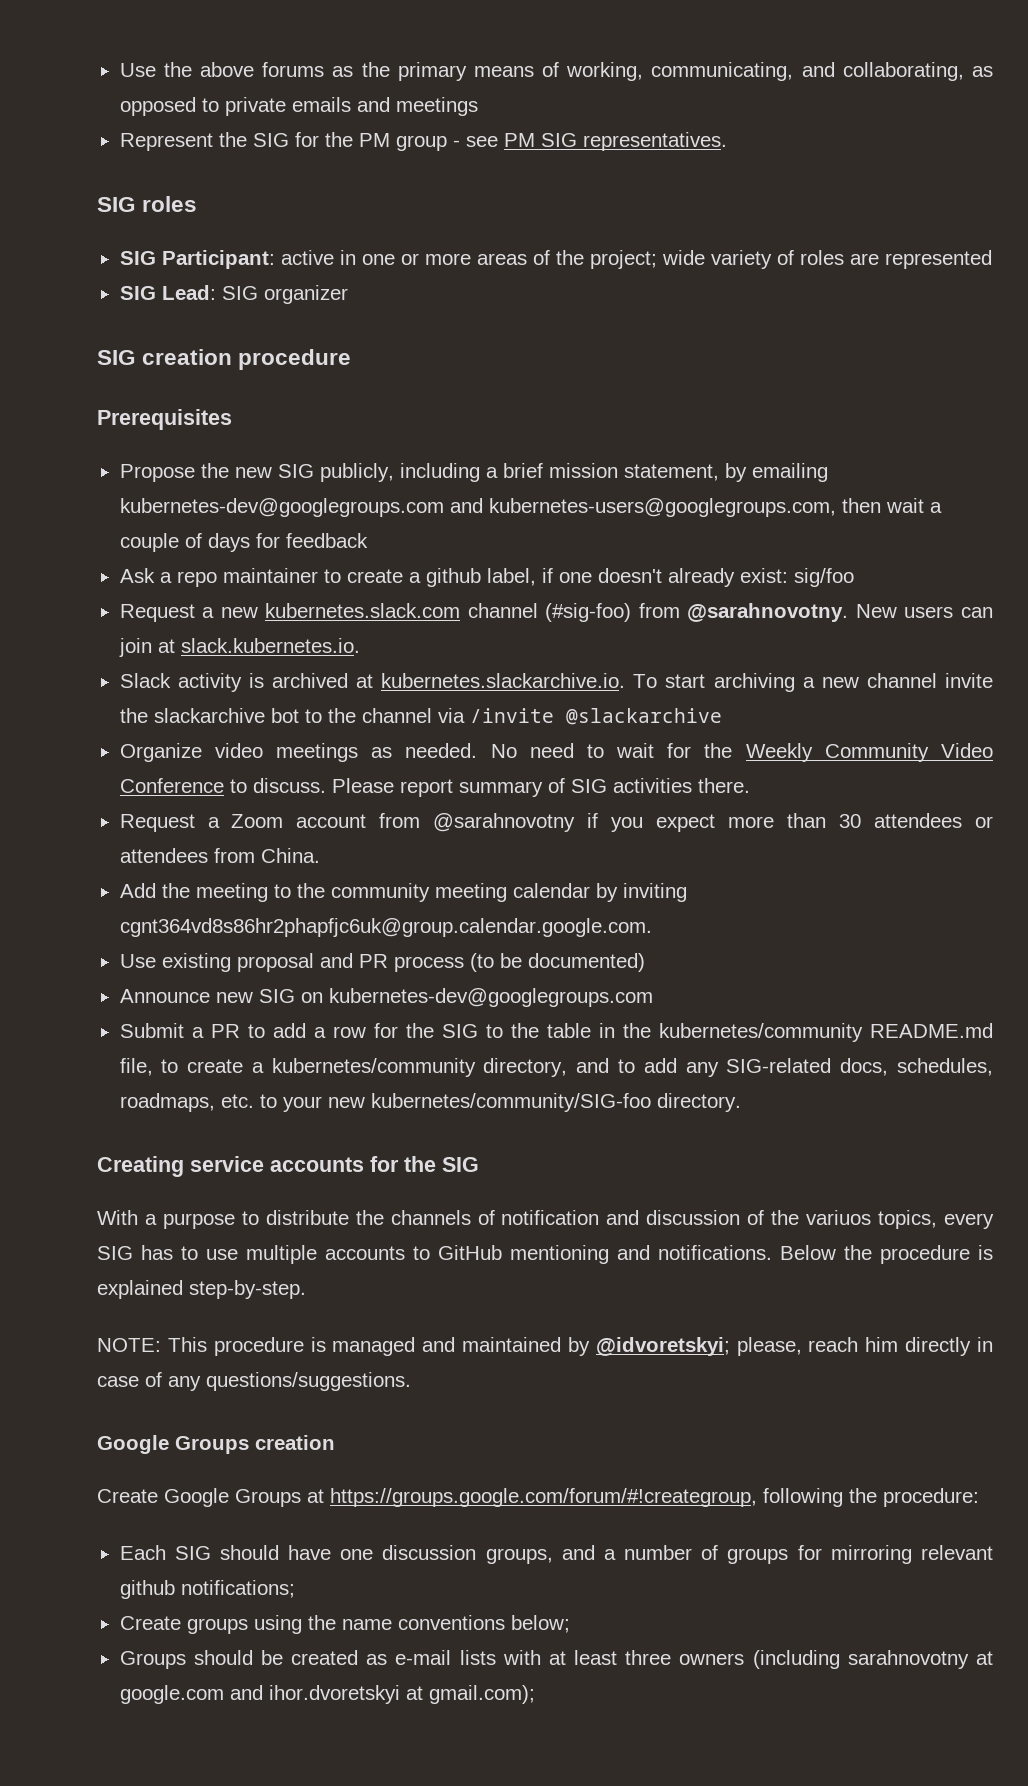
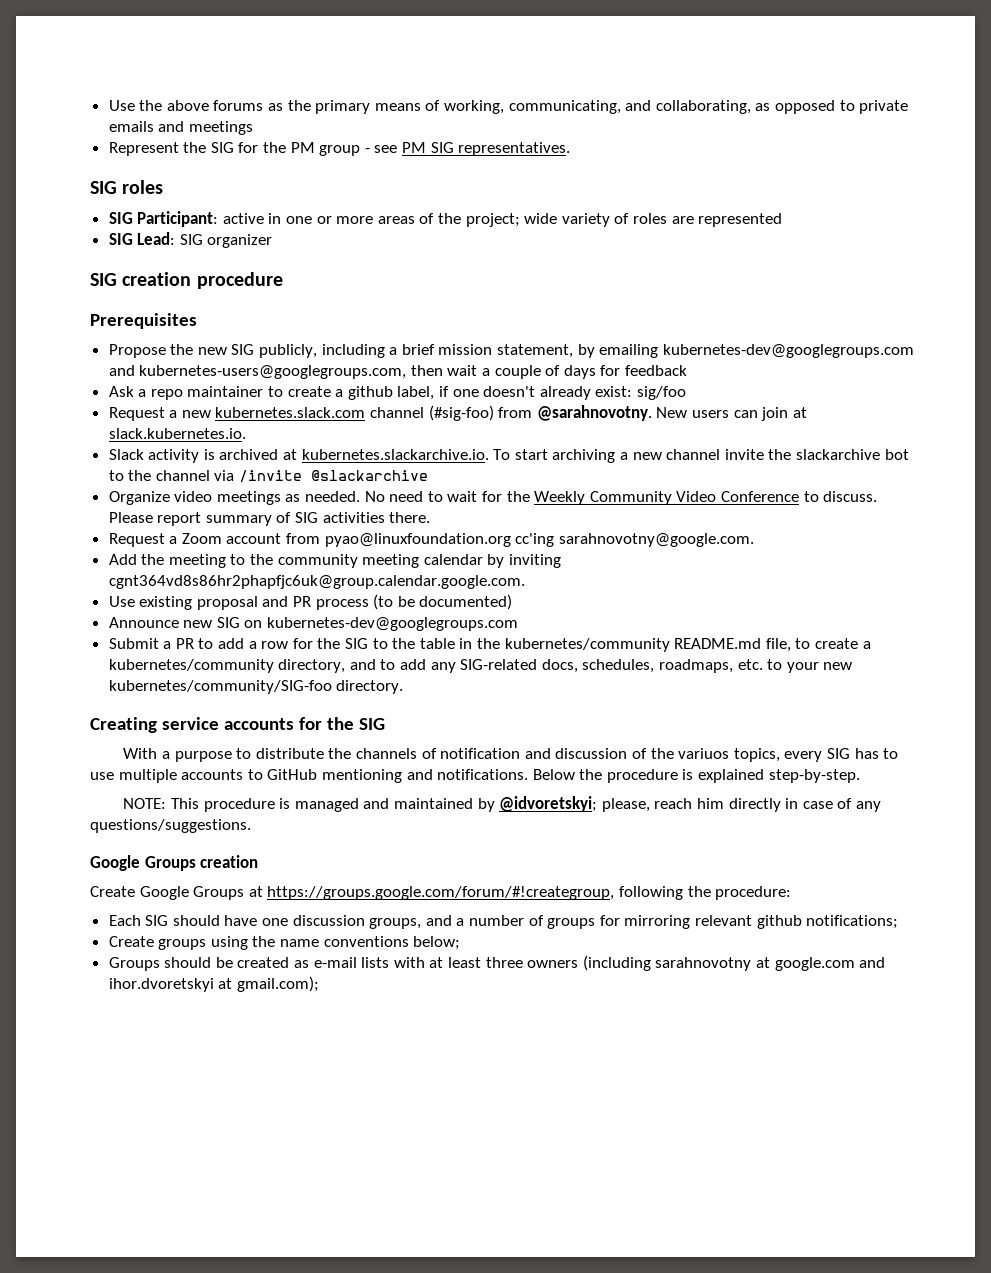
[433,813,994,832] [119,848,320,863] @sarahnovotny if you expect more than 30 attendees or attendees from China. -> [324,533,754,547] pyao@linuxfoundation.org cc'ing sarahnovotny@google.com.

